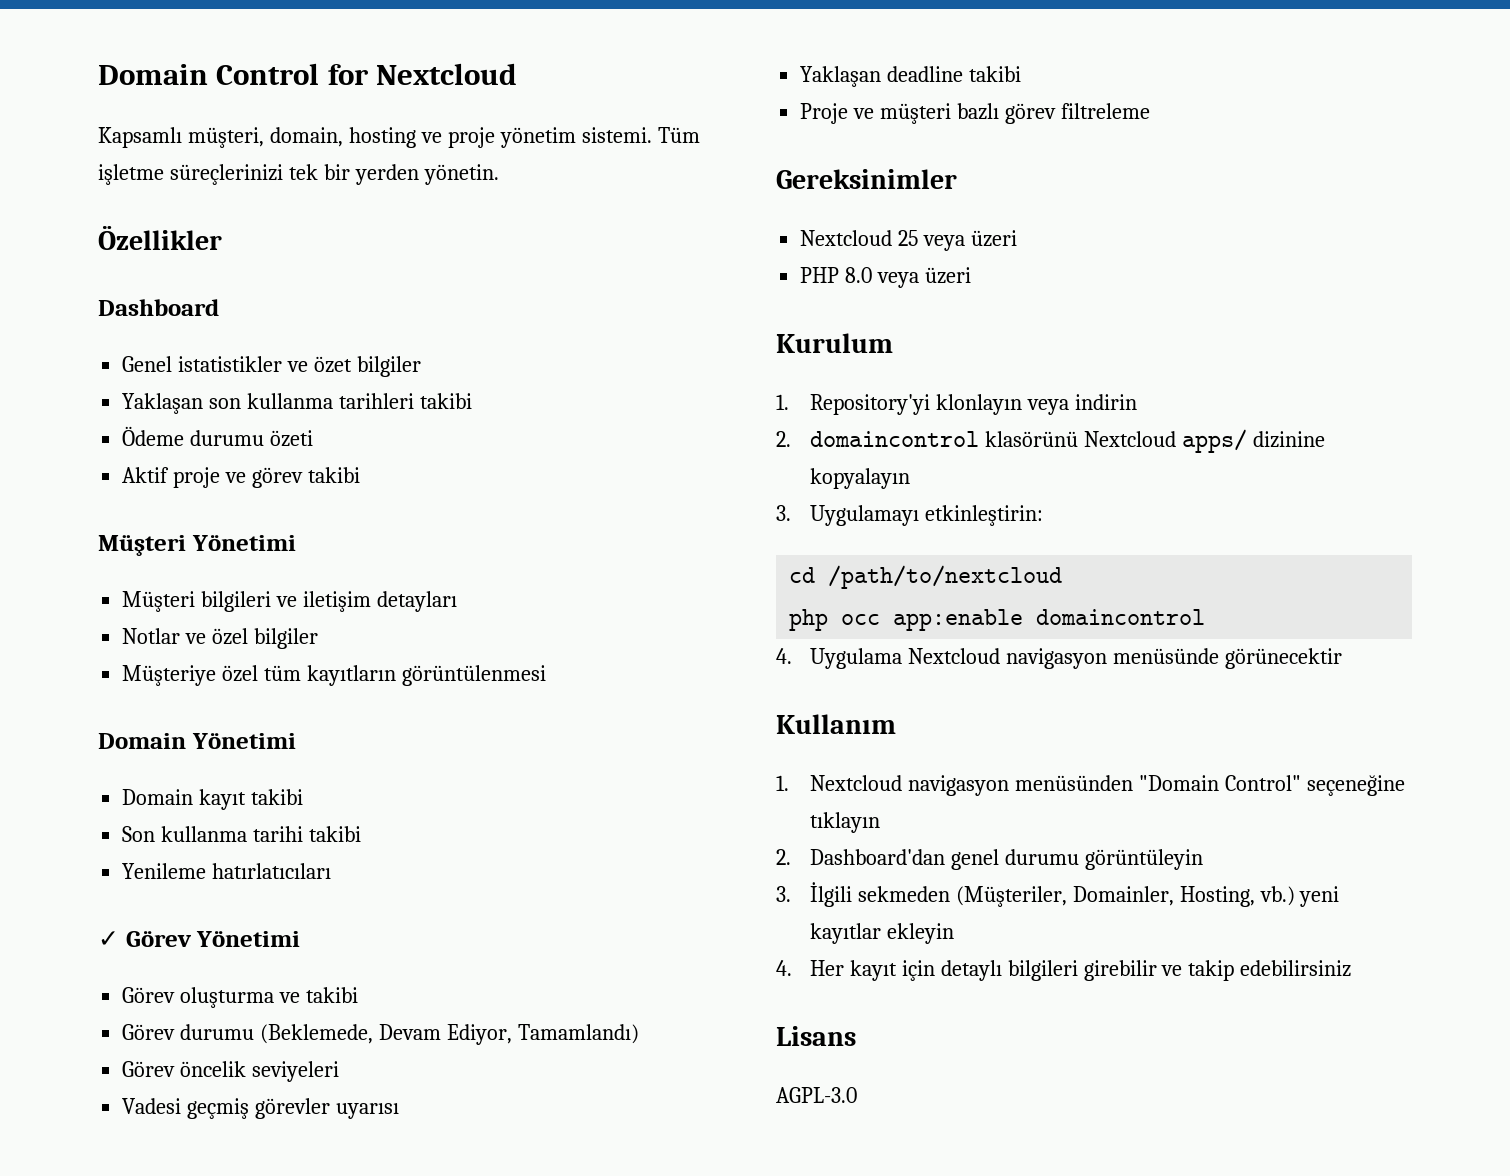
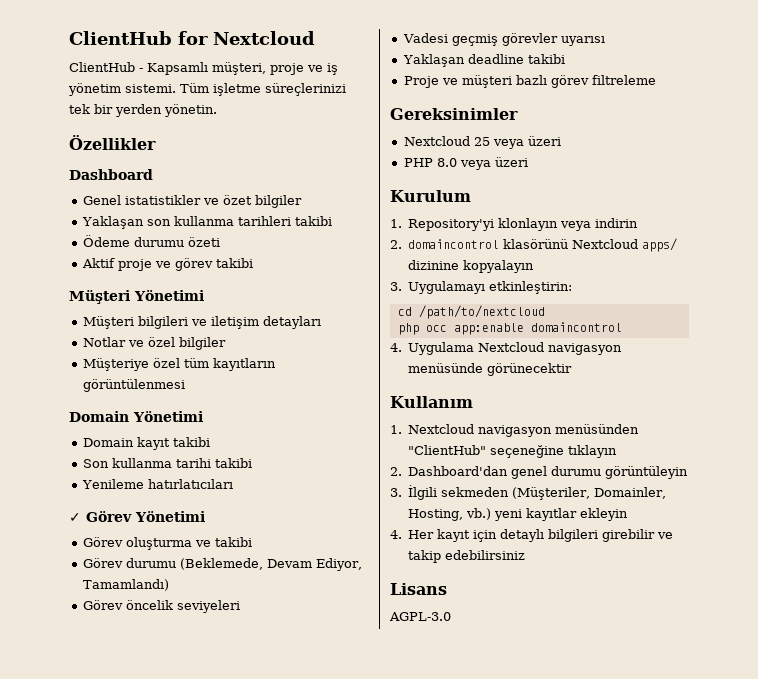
[98,63,320,85] Domain Control -> [69,31,172,45] ClientHub
[98,127,495,148] Kapsamlı müşteri, domain, hosting ve proje -> [69,62,338,75] ClientHub - Kapsamlı müşteri, proje ve iş
[1138,775,1301,791] "Domain Control" -> [408,445,487,455] "ClientHub"

